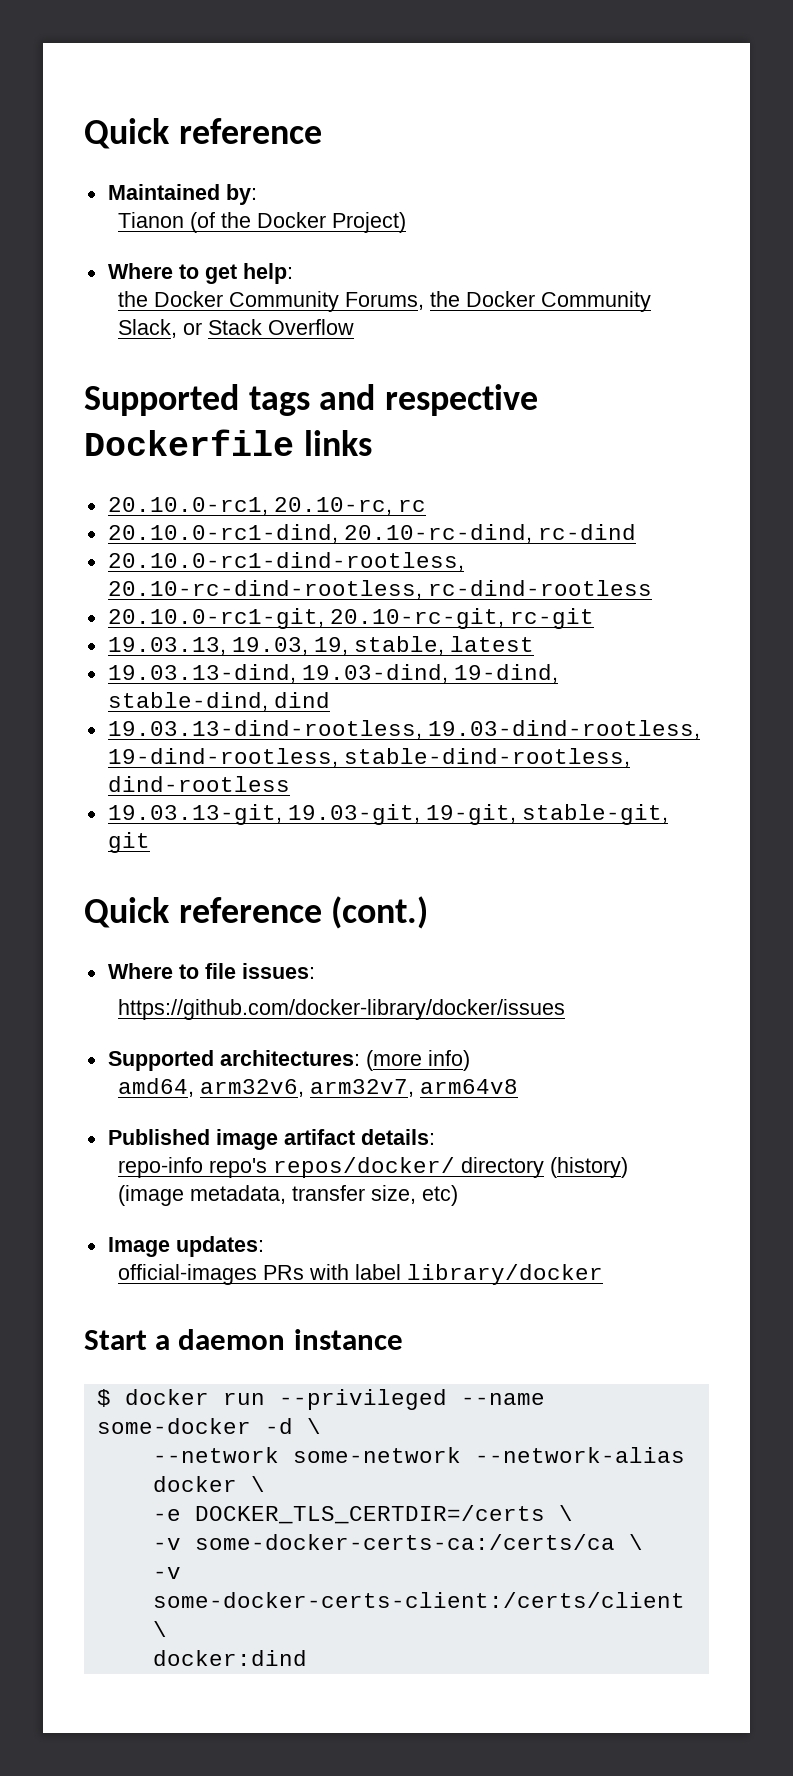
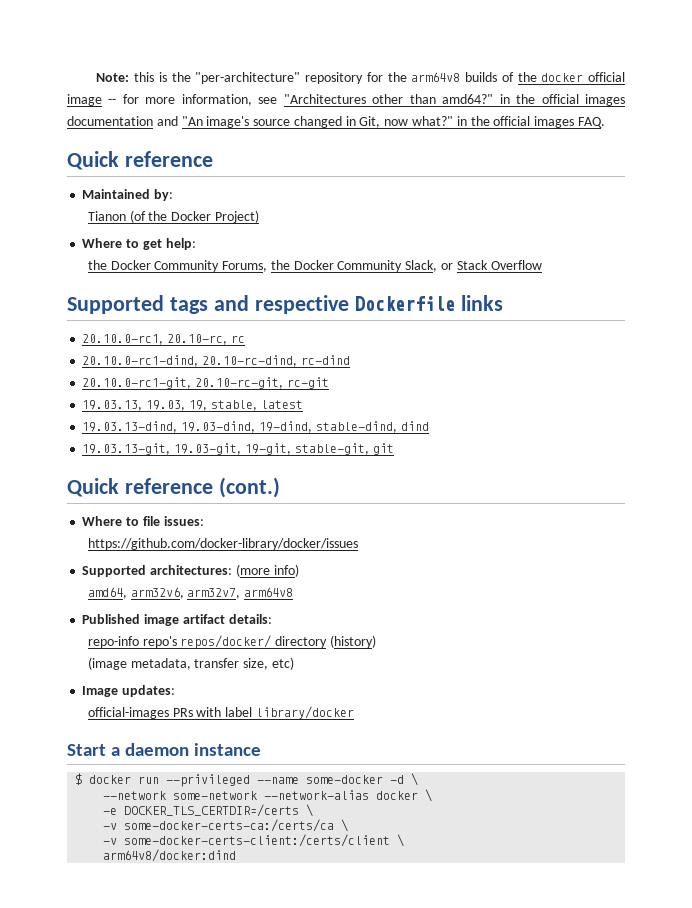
(84, 133) none -> [96,72,626,84] [67,94,625,106] [67,116,605,128] Note: this is the "per-architecture" repository for the arm64v8 builds of the docker official image -- for more information, see "Architectures other than amd64?" in the official images documentation and "An image's source changed in Git, now what?" in the official images FAQ. //
[107,552,464,571] [107,580,652,599] // 20.10.0-rc1-dind-rootless, 20.10-rc-dind-rootless, rc-dind-rootless -> (350, 360) none
[107,720,700,739] [107,748,630,767] [107,776,290,792] // 19.03.13-dind-rootless, 19.03-dind-rootless, 19-dind-rootless, stable-dind-rootless, dind-rootless -> (429, 426) none
[152,1650,307,1666] docker:dind -> [103,849,237,862] arm64v8/docker:dind

